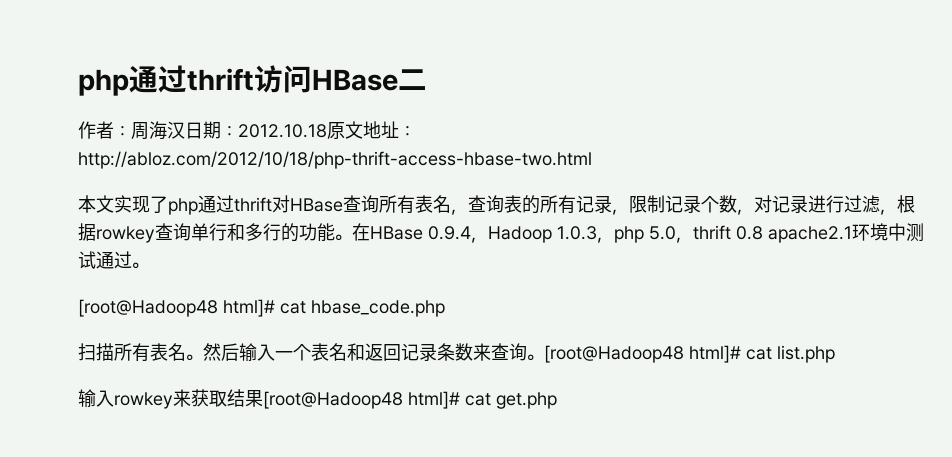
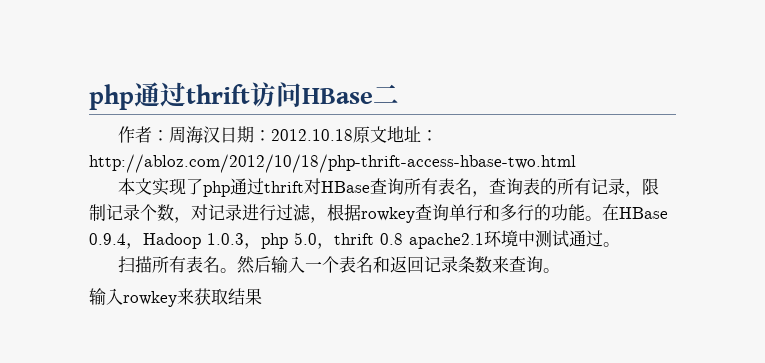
[78,299,445,317] // [root@Hadoop48 html]# cat hbase_code.php -> (620, 244) none
[544,345,835,363] [root@Hadoop48 html]# cat list.php -> (561, 270) none
[263,391,557,409] [root@Hadoop48 html]# cat get.php -> (262, 296) none

